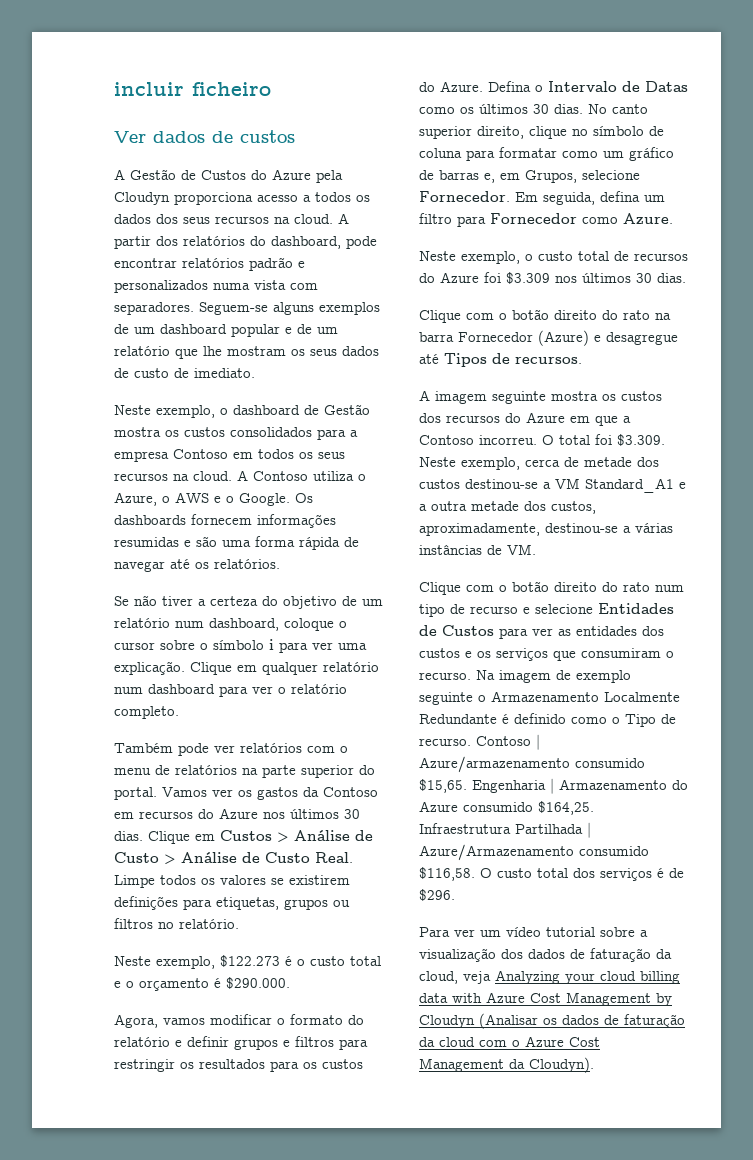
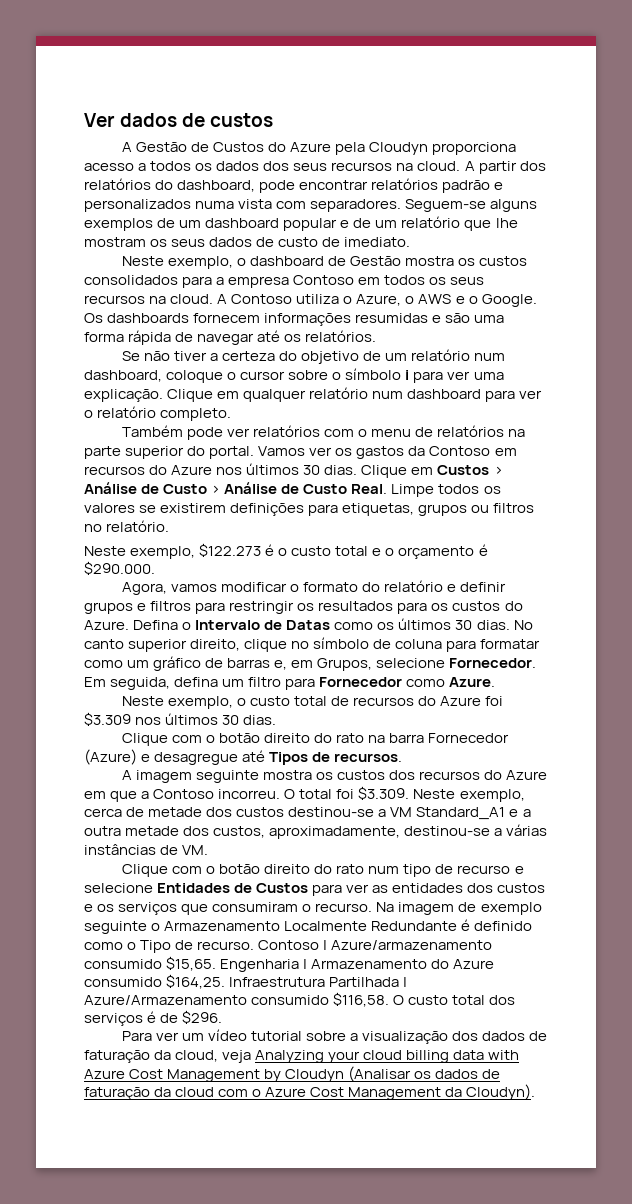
[114,82,271,96] incluir ficheiro // -> (84, 120) none

